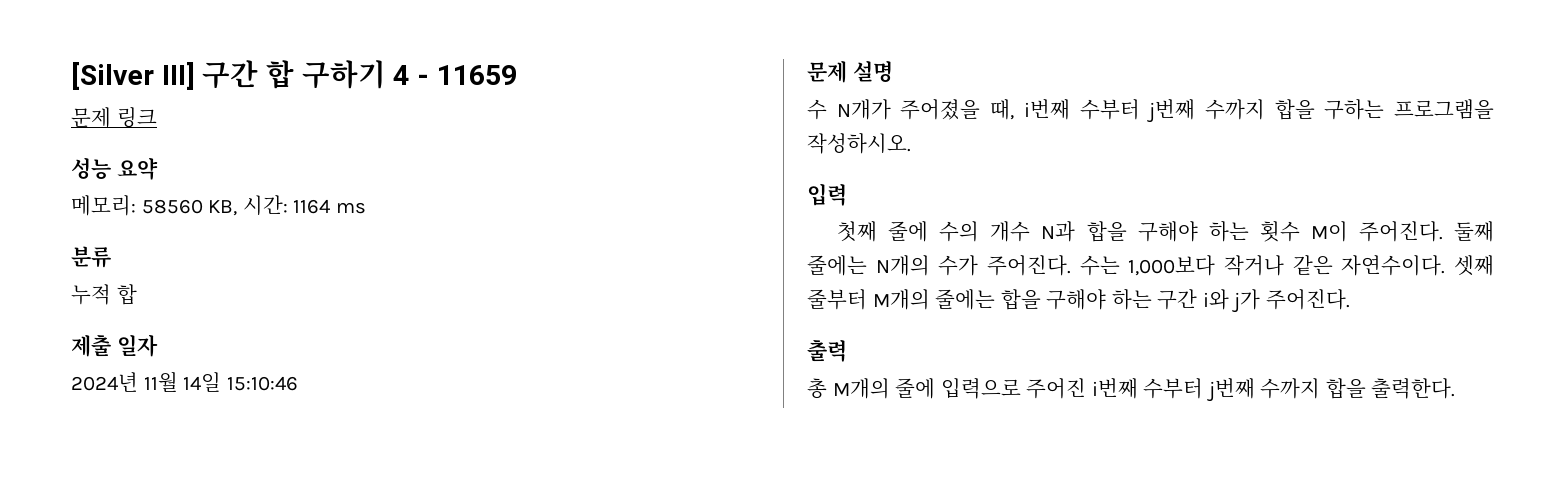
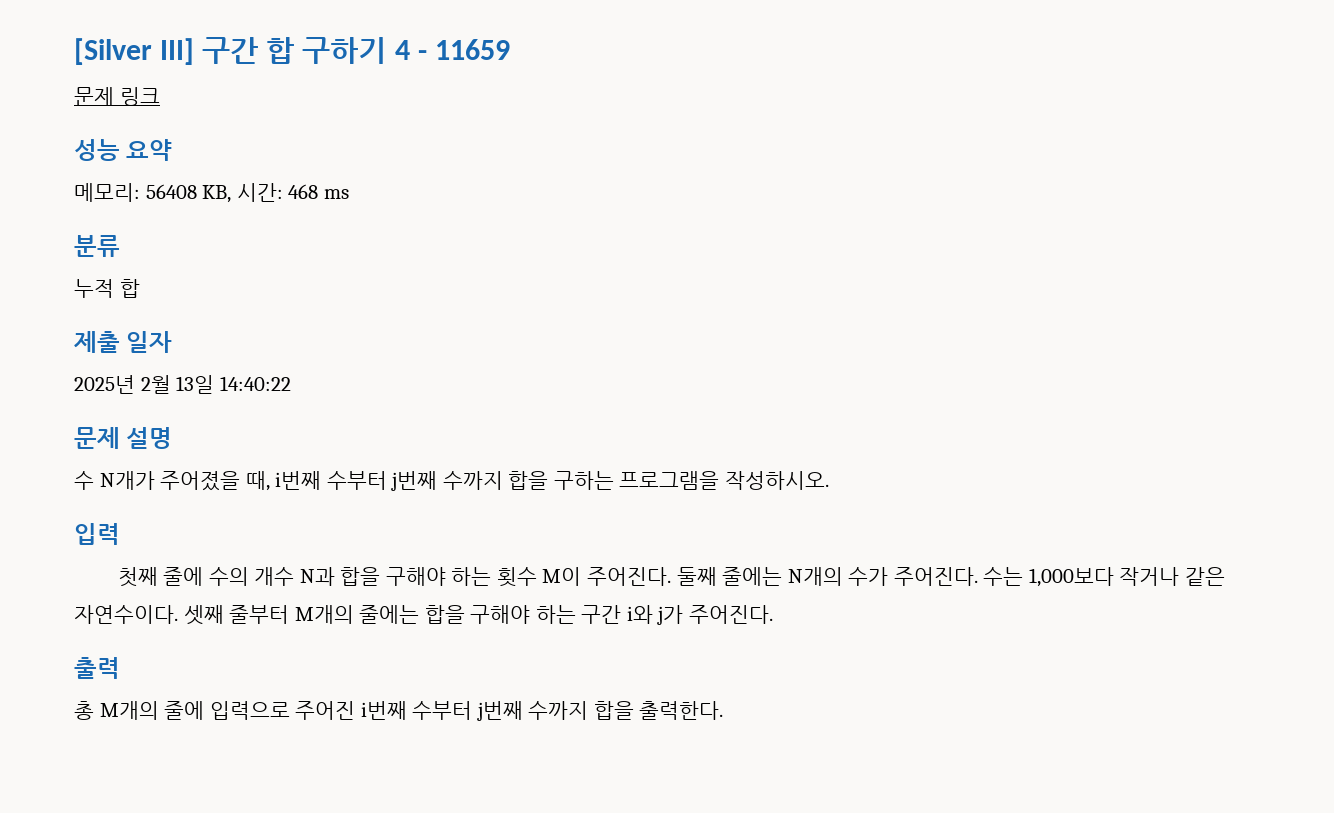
[141,199,203,214] 58560 -> [145,184,197,199] 56408
[293,199,331,214] 1164 -> [288,184,319,199] 468
[71,371,298,392] 2024년 11월 14일 15:10:46 -> [74,375,291,394] 2025년 2월 13일 14:40:22

